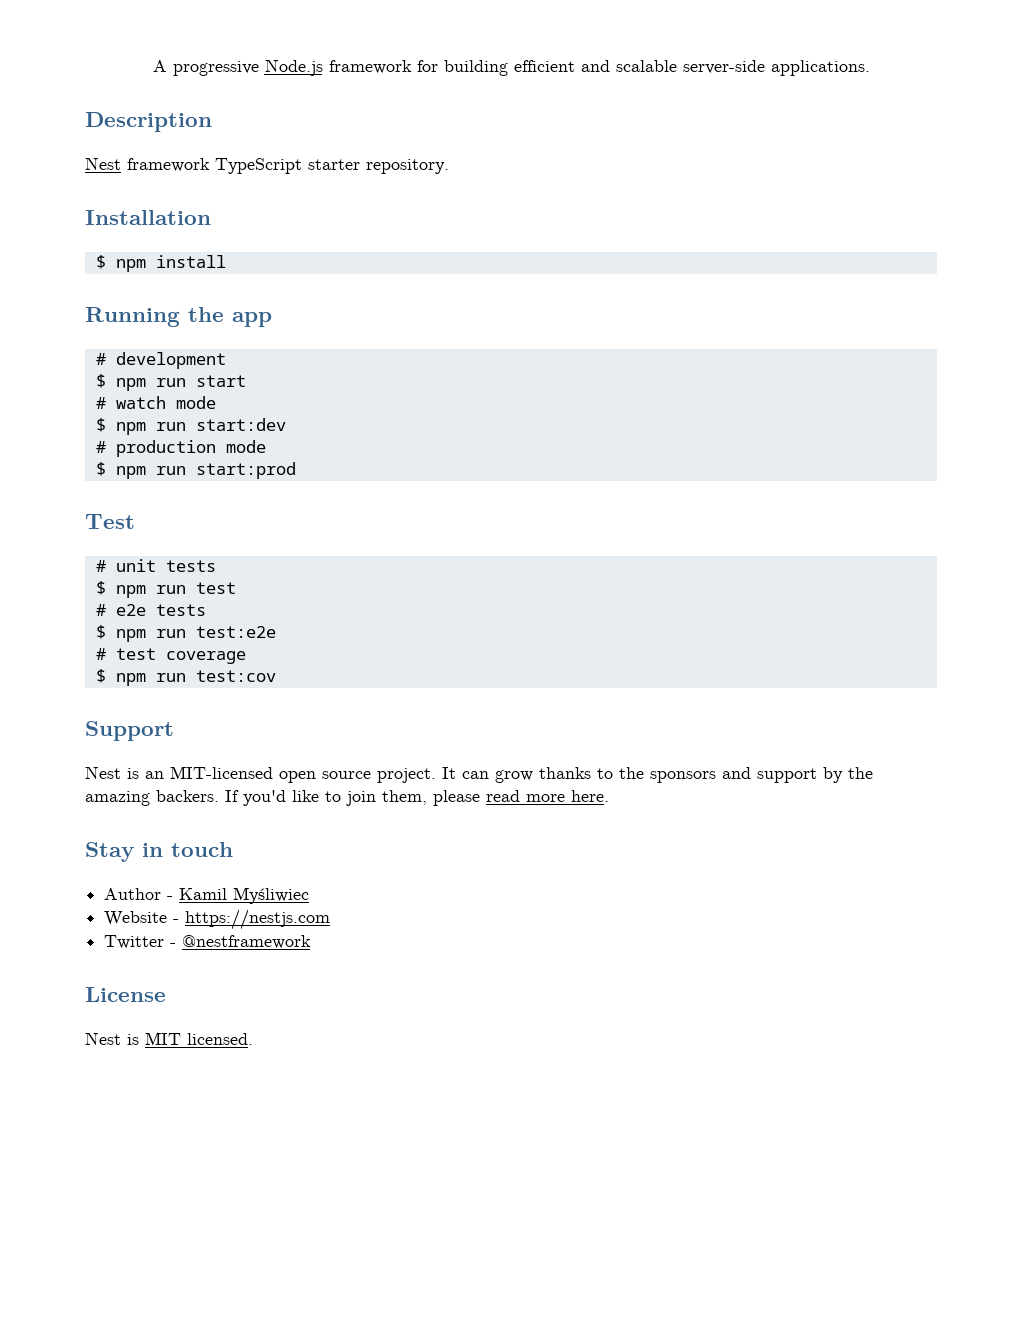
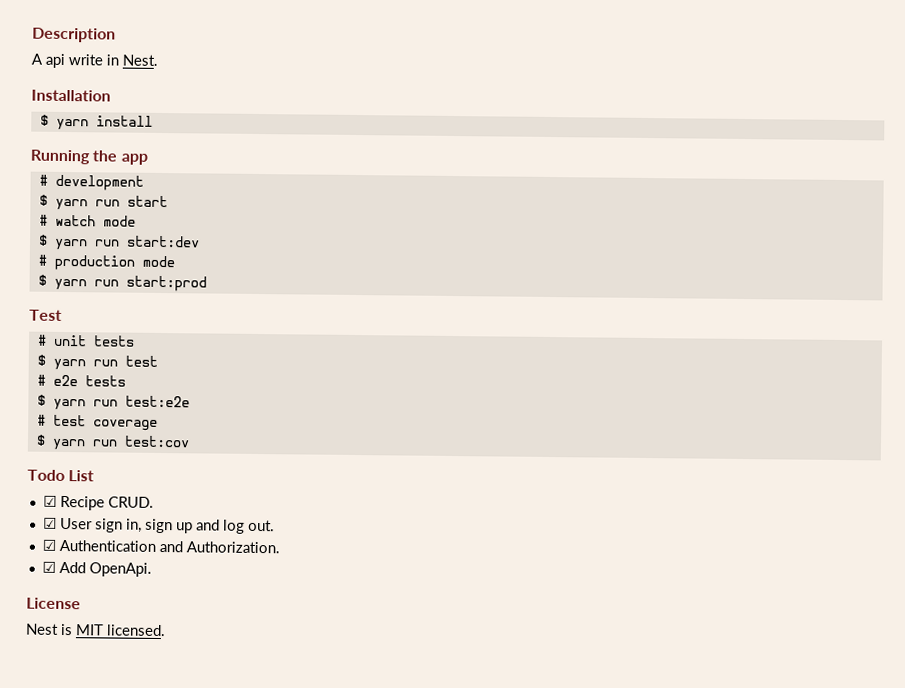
[152,59,870,76] [85,112,212,132] [85,157,449,174] A progressive Node.js framework for building efficient and scalable server-side applications. // Description // Nest framework TypeScript starter repository. -> [32,27,116,43] [31,53,158,68] Description // A api write in Nest.
[115,259,146,272] npm -> [55,118,89,131] yarn
[115,378,146,391] npm -> [54,198,88,211] yarn
[115,422,146,435] npm -> [53,238,88,251] yarn
[115,466,146,479] npm -> [53,278,87,291] yarn
[115,585,146,598] npm -> [52,358,86,371] yarn
[115,629,146,642] npm -> [52,398,86,411] yarn
[115,673,146,686] npm -> [51,438,86,451] yarn
[85,721,174,741] [85,766,873,783] [85,790,609,806] [85,842,233,862] [104,887,310,904] [104,909,331,930] [104,935,312,949] Support // Nest is an MIT-licensed open source project. It can grow thanks to the sponsors and support by the amazing backers. If you'd like to join them, please read more here. // Stay in touch // Author - Kamil Myśliwiec // Website - https://nestjs.com // Twitter - @nestframework -> [27,469,95,482] [42,495,154,511] [42,517,275,534] [41,539,280,554] [41,561,152,577] Todo List // ☑ Recipe CRUD. // ☑ User sign in, sign up and log out. // ☑ Authentication and Authorization. // ☑ Add OpenApi.

